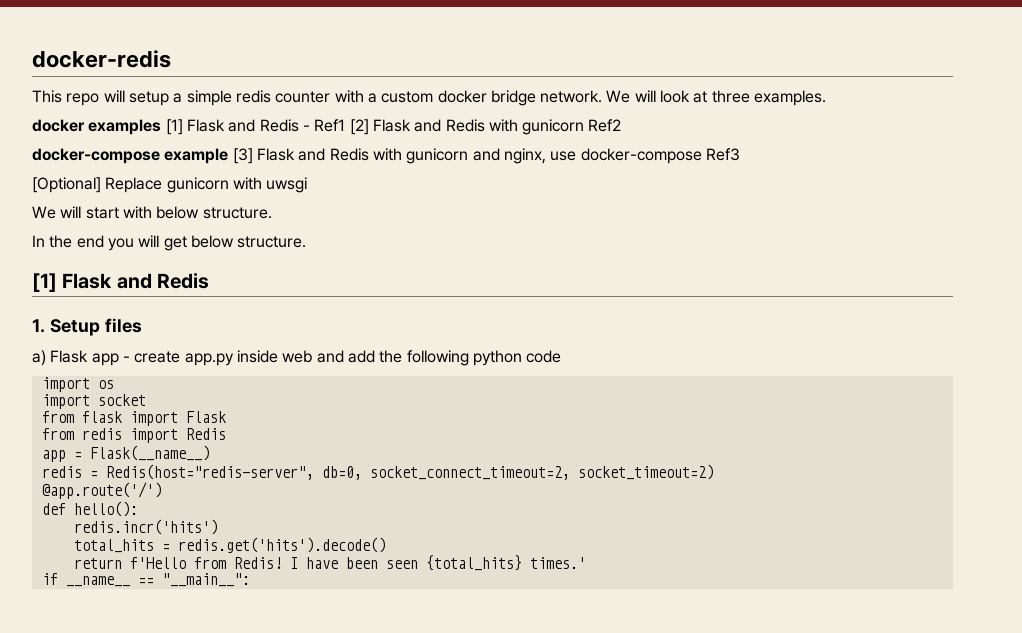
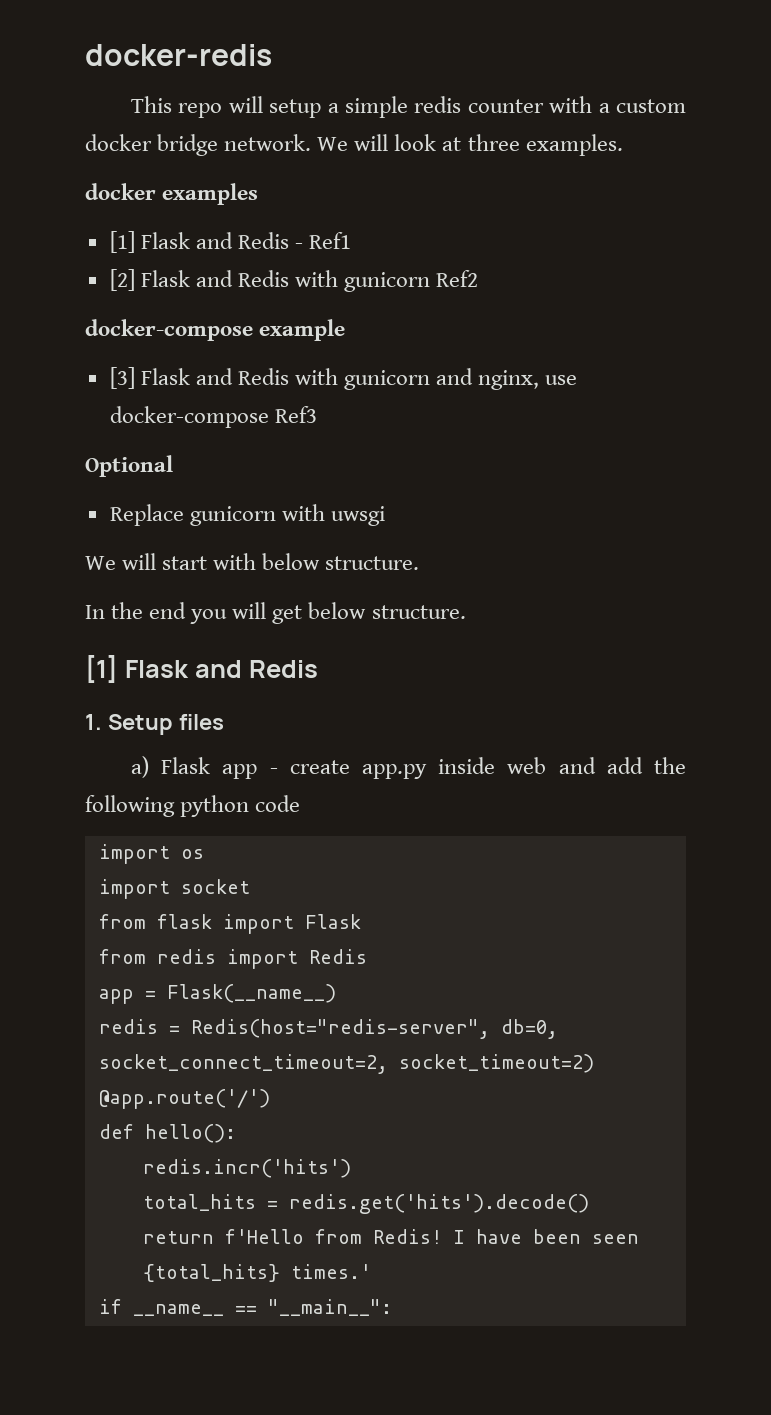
(162, 127) none -> (259, 194) //
(346, 125) none -> (352, 240) //
(229, 156) none -> (346, 330) //
[32,177,101,193] [Optional] -> [85,455,173,477] Optional //

